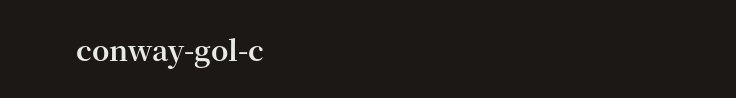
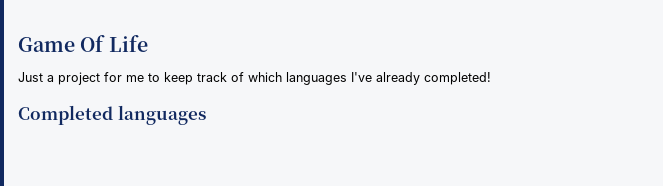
[76,38,264,69] conway-gol-c -> [18,35,148,52] [18,72,491,85] [18,105,206,125] Game Of Life // Just a project for me to keep track of which languages I've already completed! // Completed languages

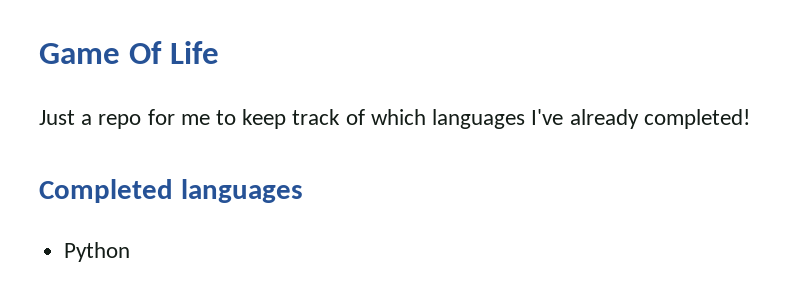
[58,72,100,85] project -> [98,114,142,129] repo
(206, 115) none -> [64,242,131,262] // Python

